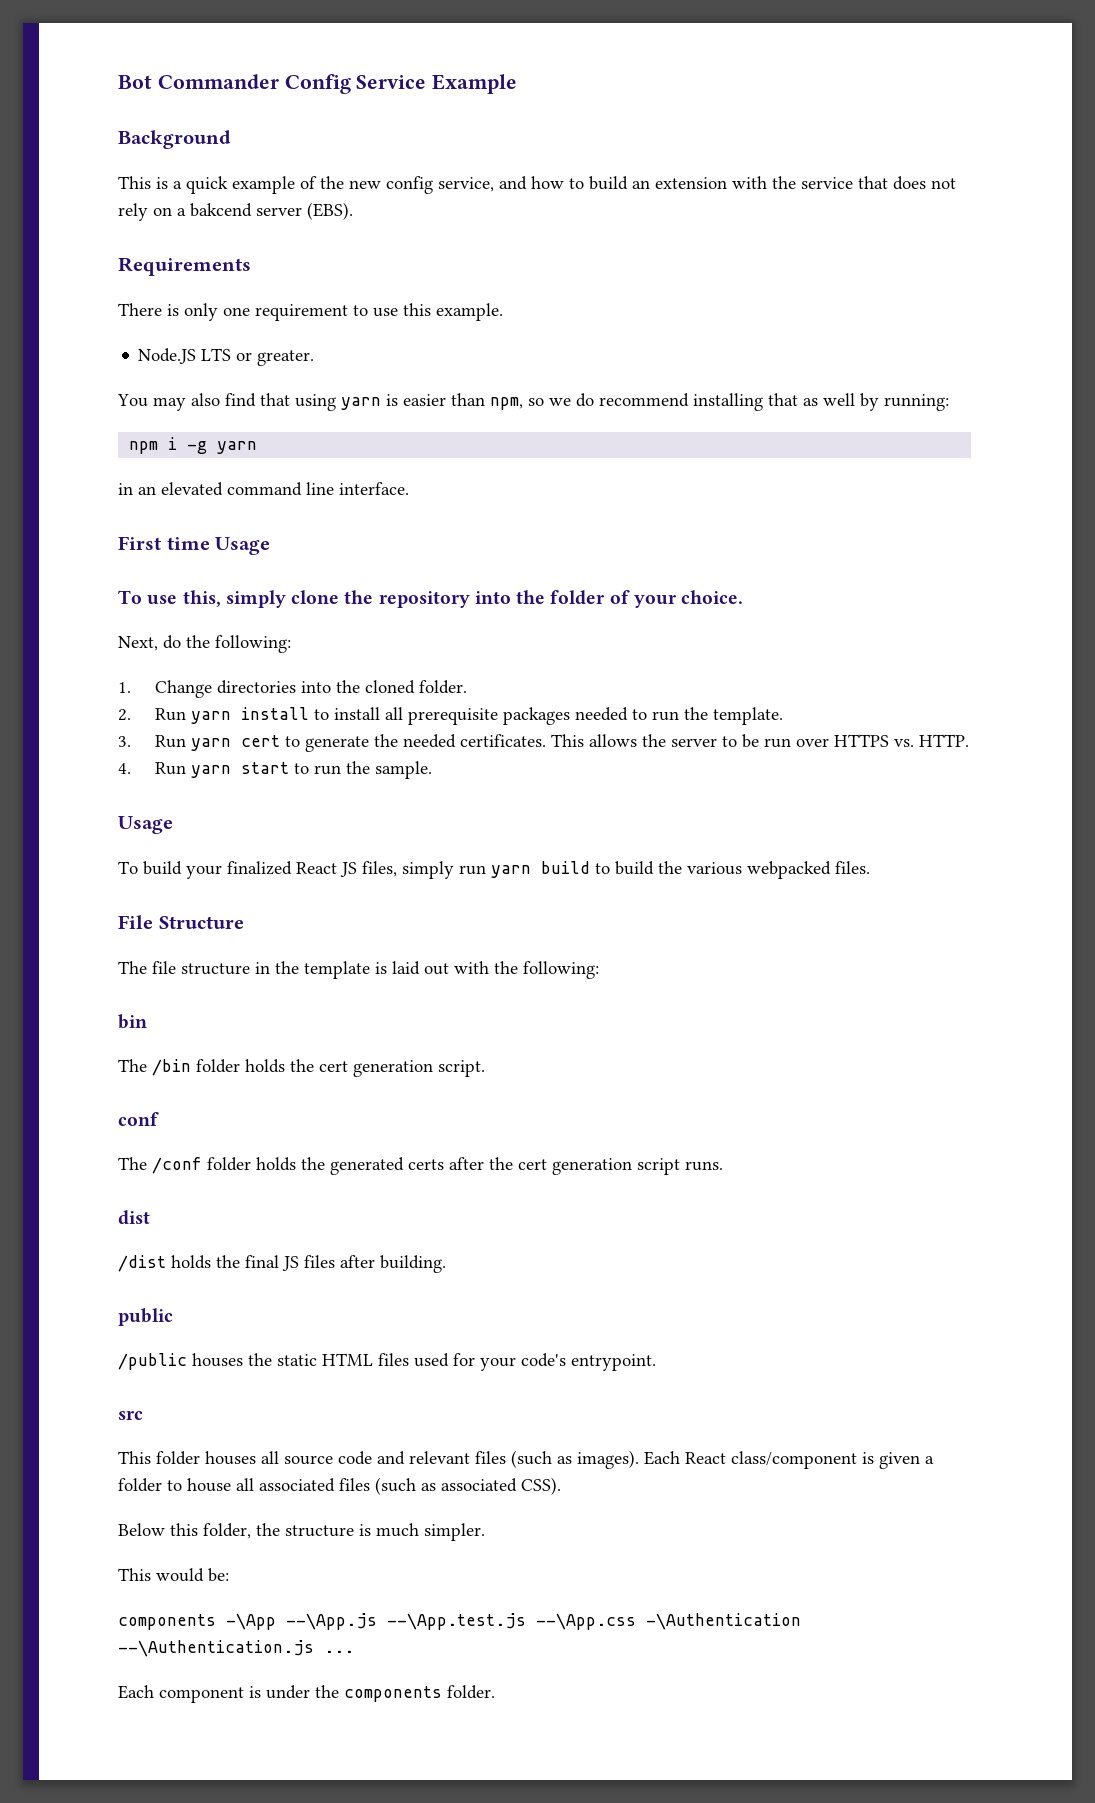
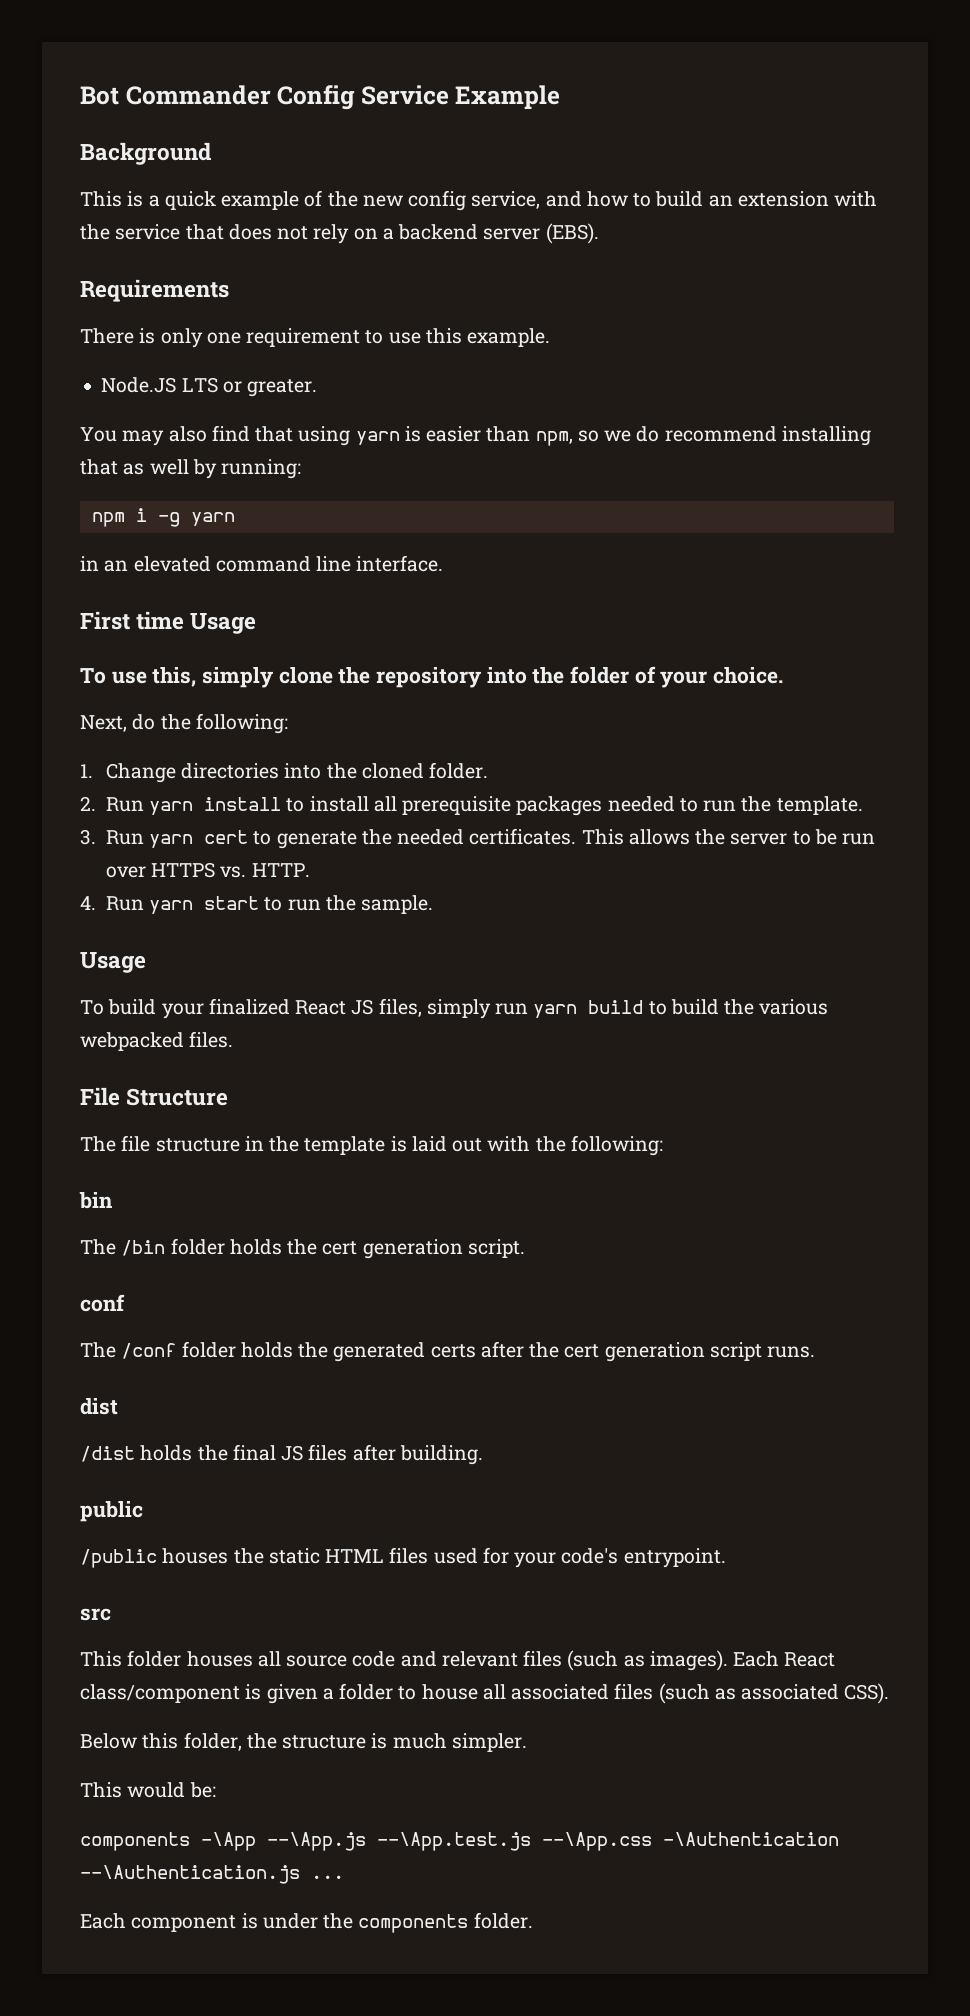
[190,203,252,217] bakcend -> [398,224,479,240] backend

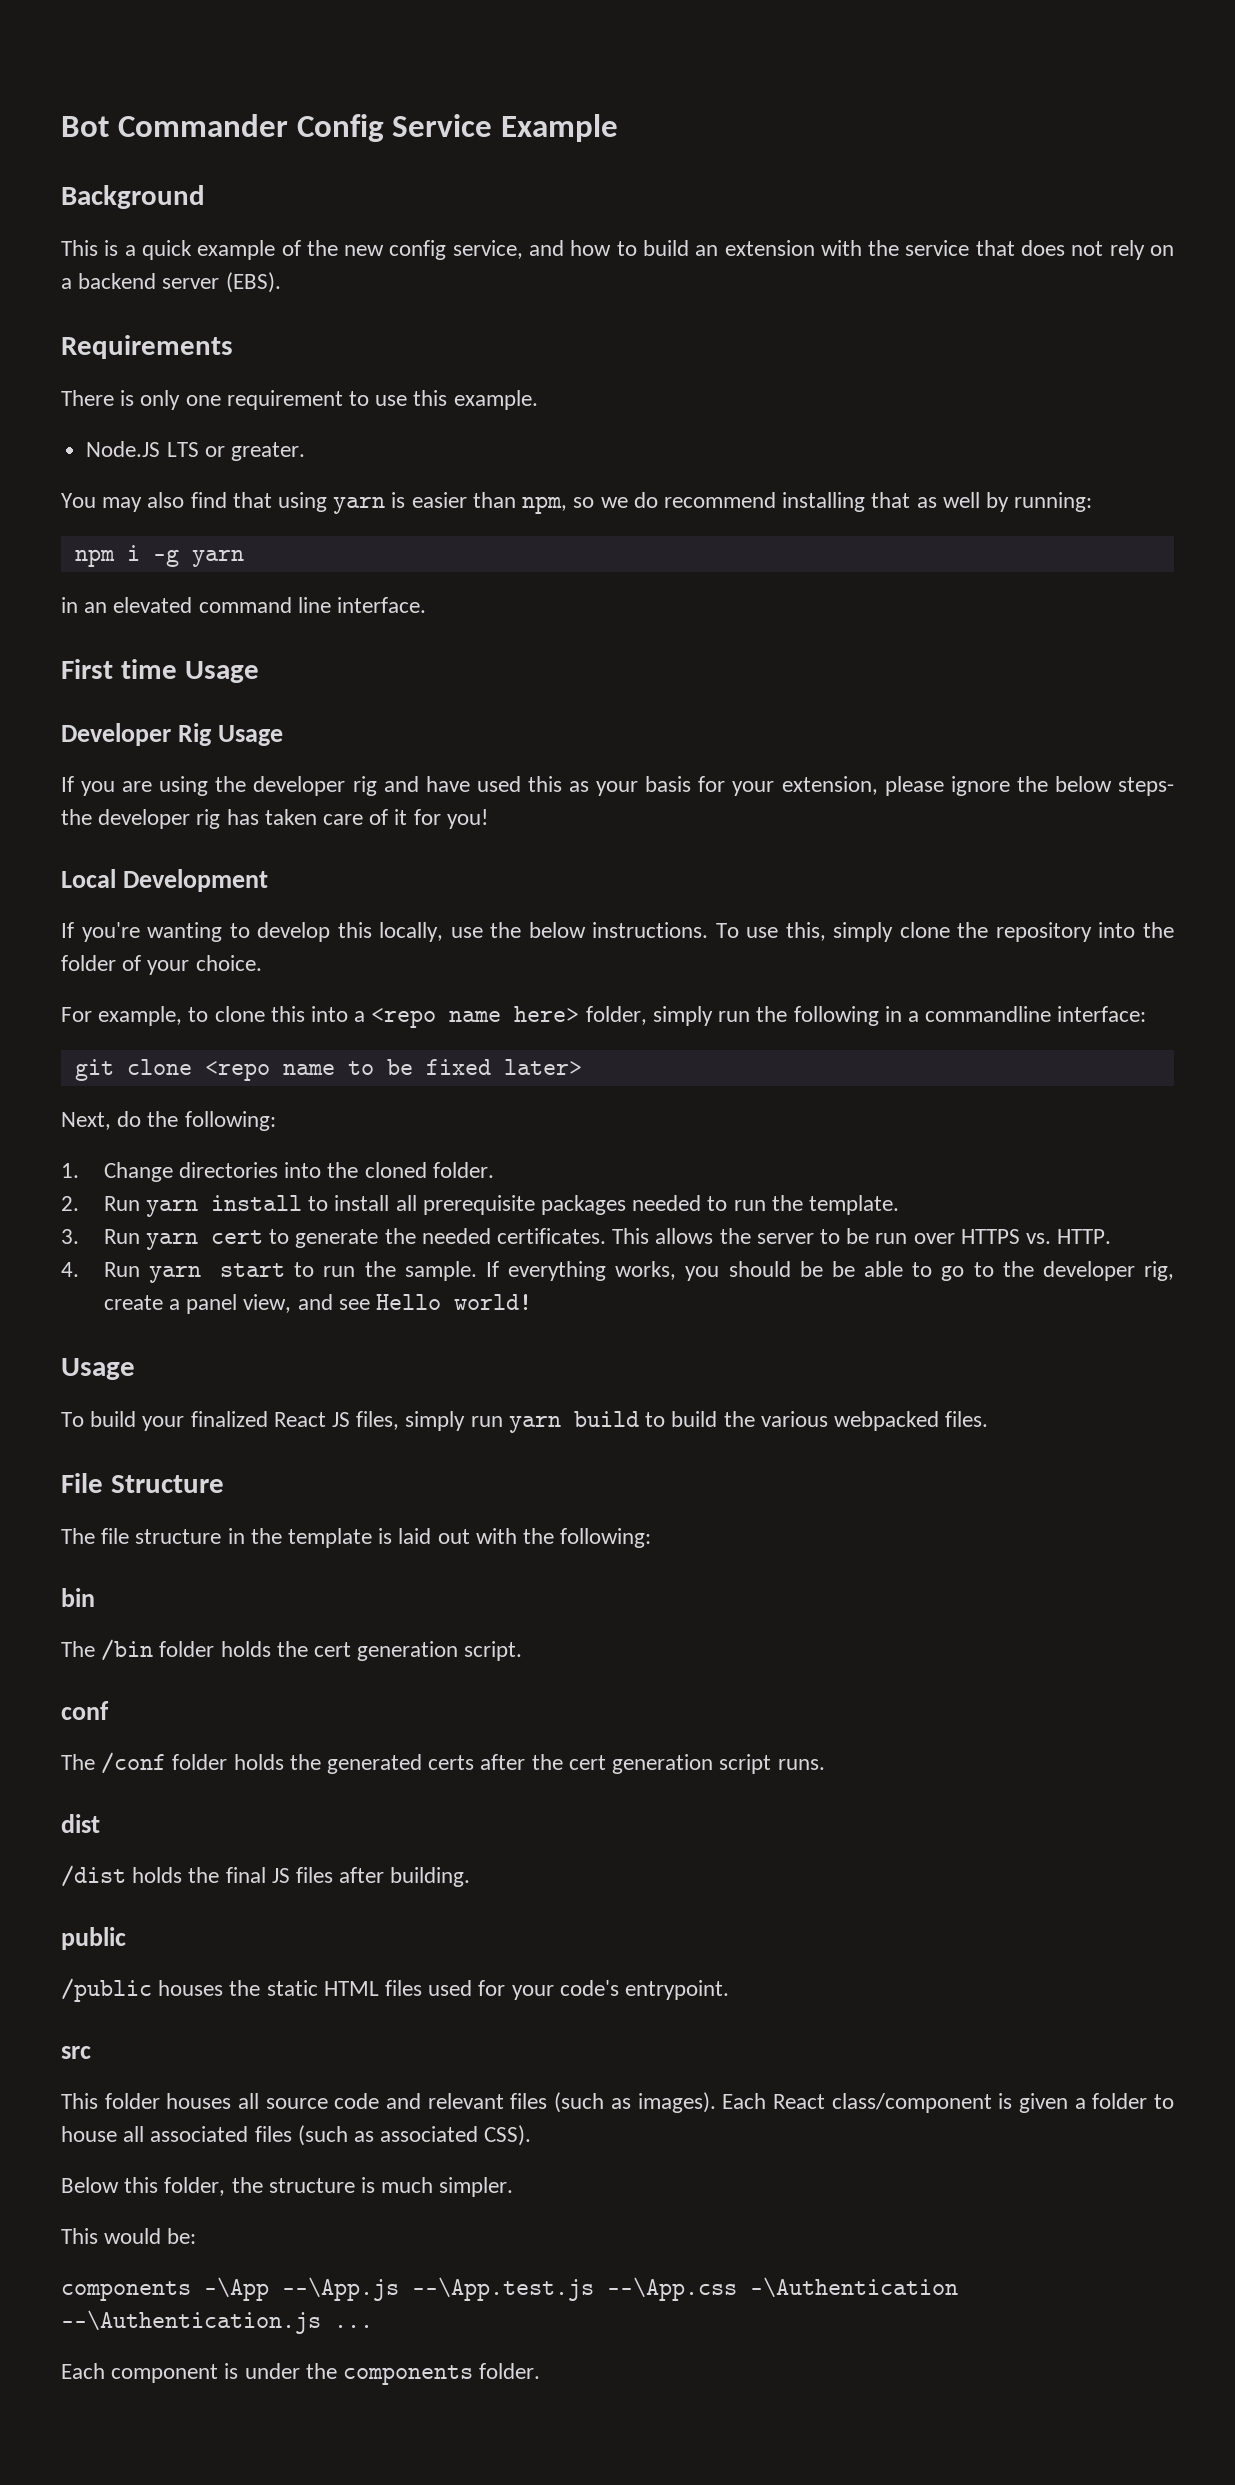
(257, 623) none -> [61,723,284,746] [61,776,1174,796] [61,809,488,829] [61,869,269,892] [61,922,709,942] Developer Rig Usage // If you are using the developer rig and have used this as your basis for your extension, please ignore the below steps- the developer rig has taken care of it for you! // Local Development // If you're wanting to develop this locally, use the below instructions.
(784, 675) none -> [61,1006,1147,1028] [74,1059,582,1081] // For example, to clone this into a <repo name here> folder, simply run the following in a commandline interface: // git clone <repo name to be fixed later>
(434, 904) none -> [485,1261,1174,1281] [103,1294,532,1314] If everything works, you should be be able to go to the developer rig, create a panel view, and see Hello world!

